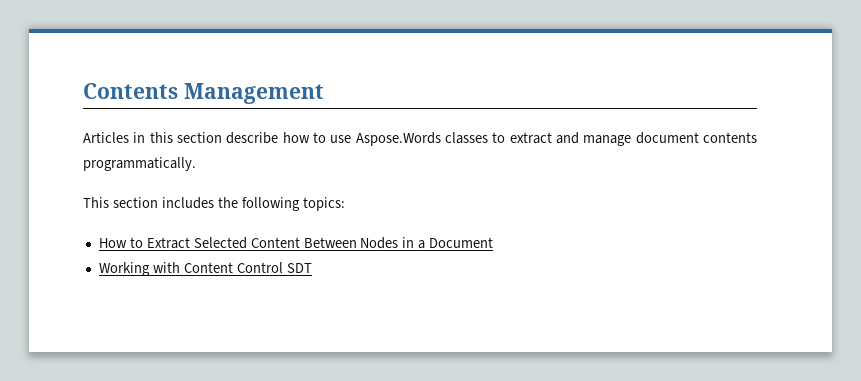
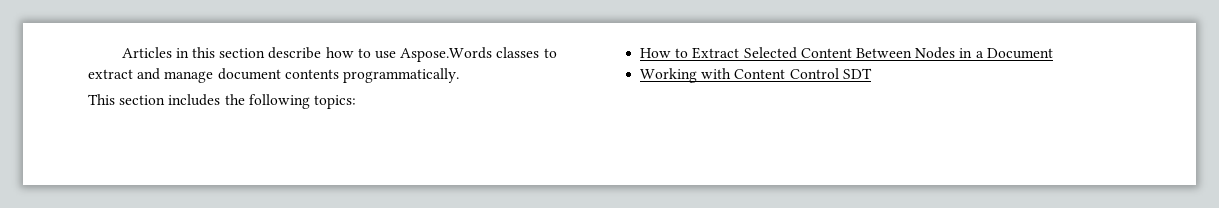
[83,83,324,104] Contents Management // -> (121, 52) none

